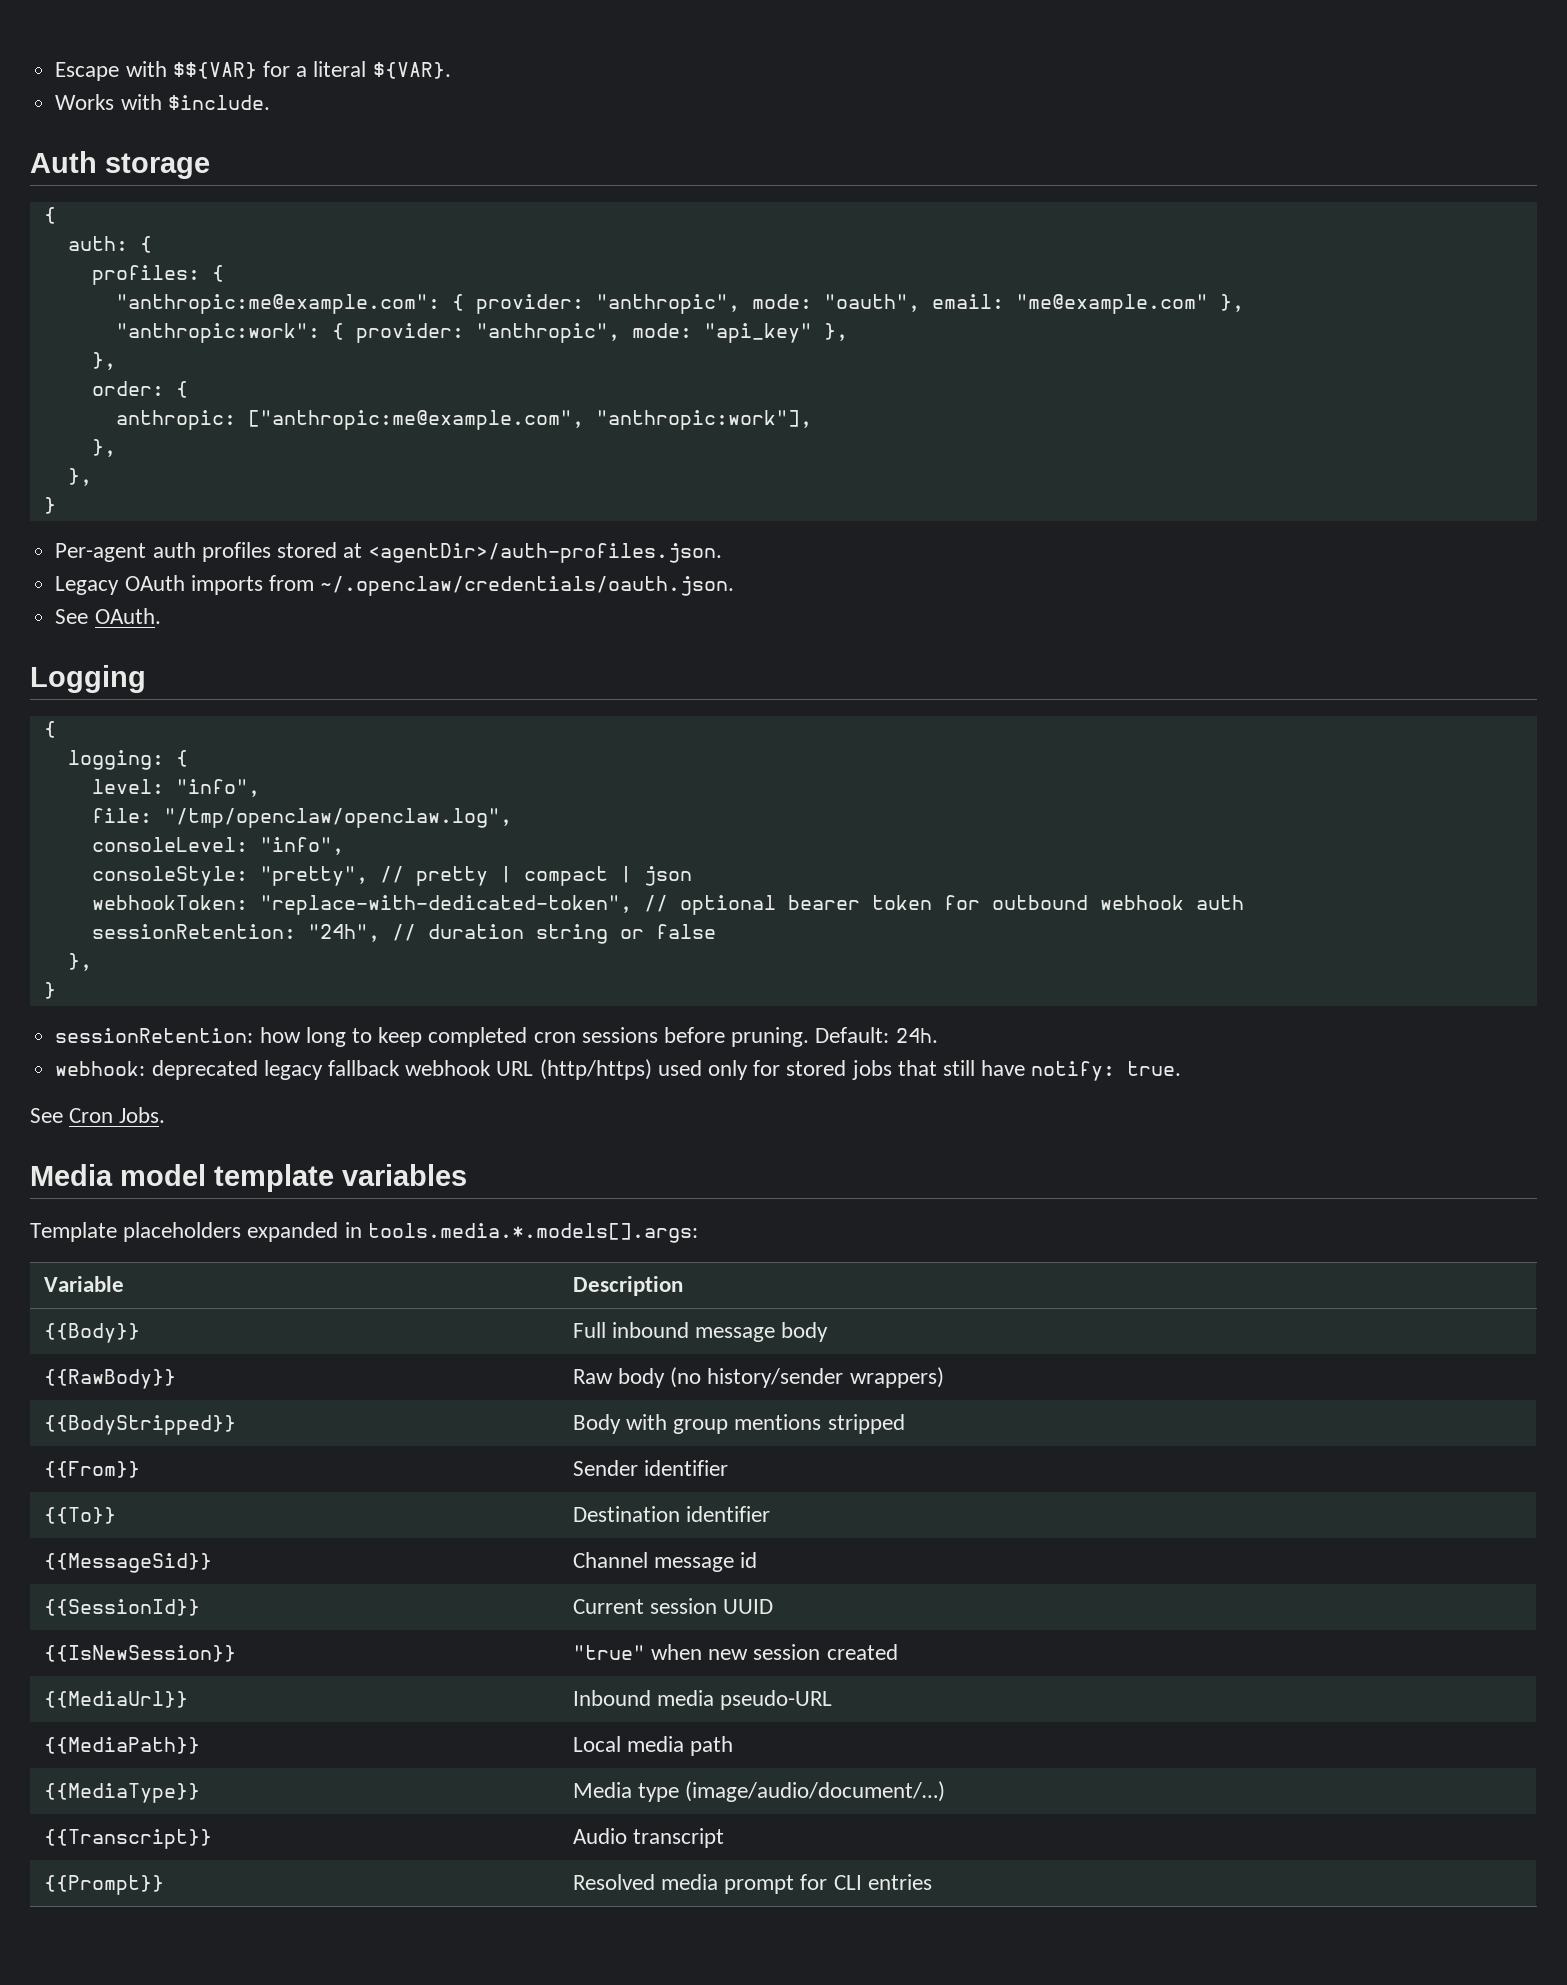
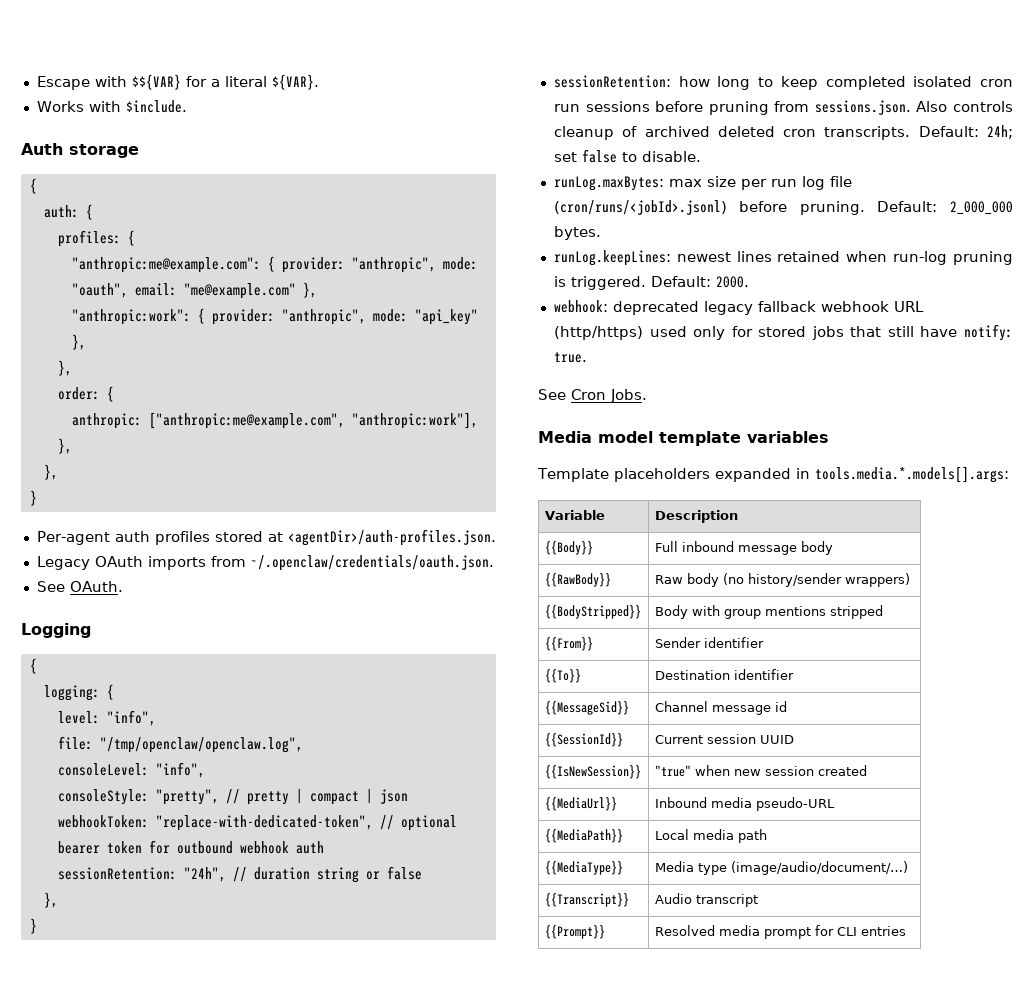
[533,1027,938,1047] cron sessions before pruning. Default: 24h. -> [913,76,1013,87] [553,100,1013,115] [553,125,1013,140] [553,149,701,163] [553,176,852,191] [553,200,1013,215] [553,226,601,240] [553,250,1014,266] [553,276,749,290] isolated cron run sessions before pruning from sessions.json. Also controls cleanup of archived deleted cron transcripts. Default: 24h; set false to disable. // runLog.maxBytes: max size per run log file (cron/runs/<jobId>.jsonl) before pruning. Default: 2_000_000 bytes. // runLog.keepLines: newest lines retained when run-log pruning is triggered. Default: 2000.

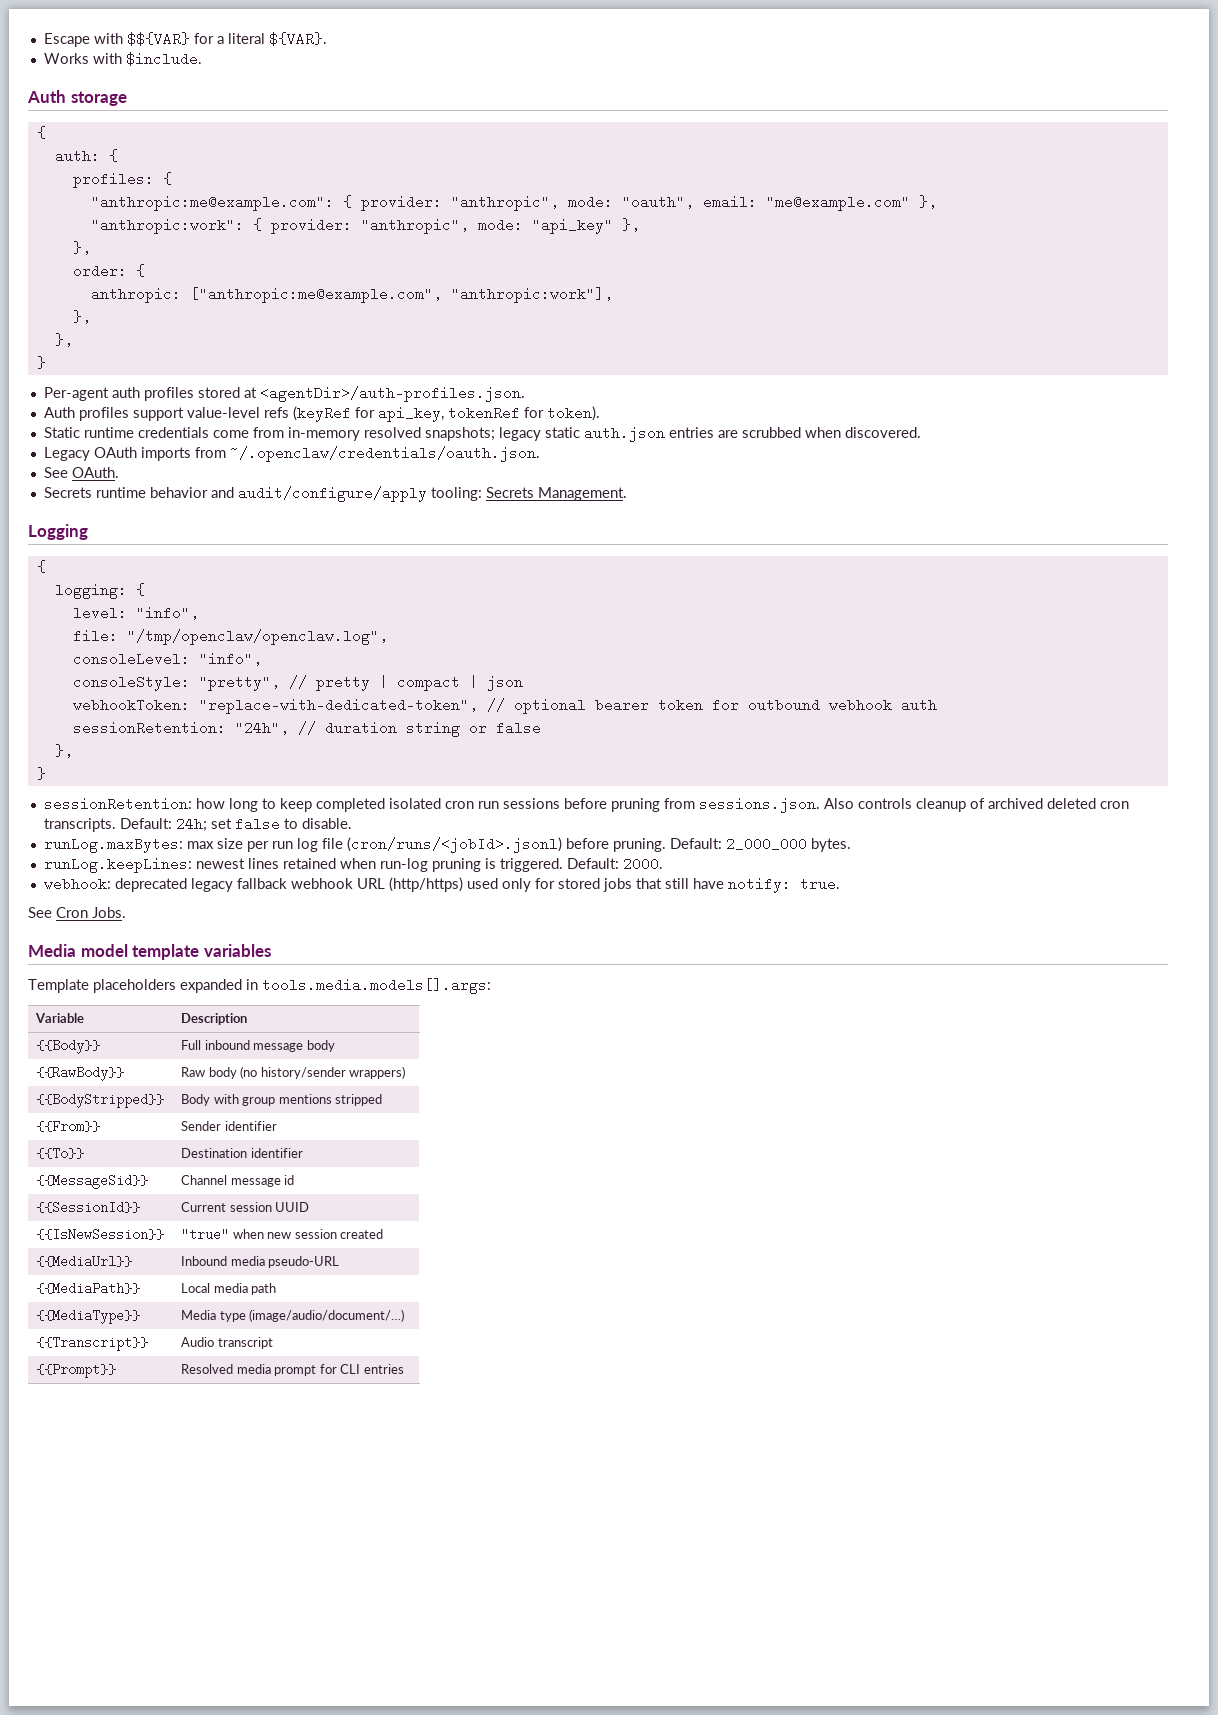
(496, 537) none -> [43,406,600,422] [43,426,921,442] // Auth profiles support value-level refs (keyRef for api_key, tokenRef for token). // Static runtime credentials come from in-memory resolved snapshots; legacy static auth.json entries are scrubbed when discovered.
(123, 586) none -> [43,486,627,502] // Secrets runtime behavior and audit/configure/apply tooling: Secrets Management.
[814,466,1009,483] tools.media.*.models[].args: -> [262,978,491,994] tools.media.models[].args:

